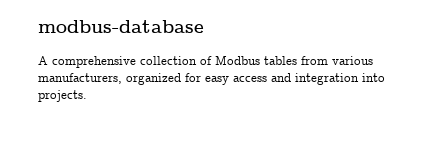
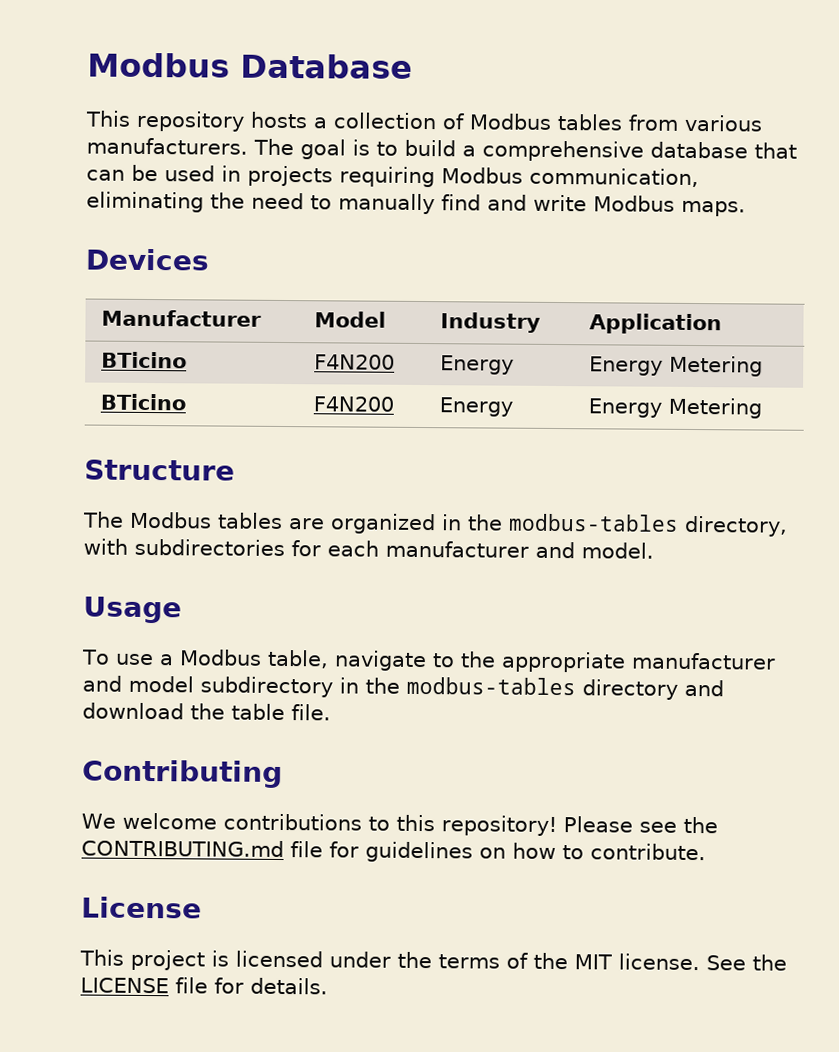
[38,20,204,33] [38,56,136,68] modbus-database // A comprehensive -> [87,52,413,79] [85,110,327,132] Modbus Database // This repository hosts a
[38,73,385,85] [38,90,87,102] manufacturers, organized for easy access and integration into projects. -> [86,137,797,162] [86,164,699,188] [86,191,746,217] [85,248,210,271] [101,309,263,327] [314,311,387,328] [440,312,542,333] [589,313,723,335] [101,351,188,369] [314,354,396,370] [440,355,515,375] [589,355,764,377] [100,393,187,411] [313,396,395,412] [439,397,514,417] [588,397,763,419] [84,459,235,481] [82,511,788,537] [83,538,654,559] [83,596,182,624] [81,649,776,673] [82,675,724,700] [82,702,331,721] [82,759,283,788] [81,812,718,837] [81,839,706,863] [81,896,202,919] [79,949,787,971] [80,977,328,995] manufacturers. The goal is to build a comprehensive database that can be used in projects requiring Modbus communication, eliminating the need to manually find and write Modbus maps. // Devices // Manufacturer | Model | Industry | Application // BTicino | F4N200 | Energy | Energy Metering // BTicino | F4N200 | Energy | Energy Metering // Structure // The Modbus tables are organized in the modbus-tables directory, with subdirectories for each manufacturer and model. // Usage // To use a Modbus table, navigate to the appropriate manufacturer and model subdirectory in the modbus-tables directory and download the table file. // Contributing // We welcome contributions to this repository! Please see the CONTRIBUTING.md file for guidelines on how to contribute. // License // This project is licensed under the terms of the MIT license. See the LICENSE file for details.

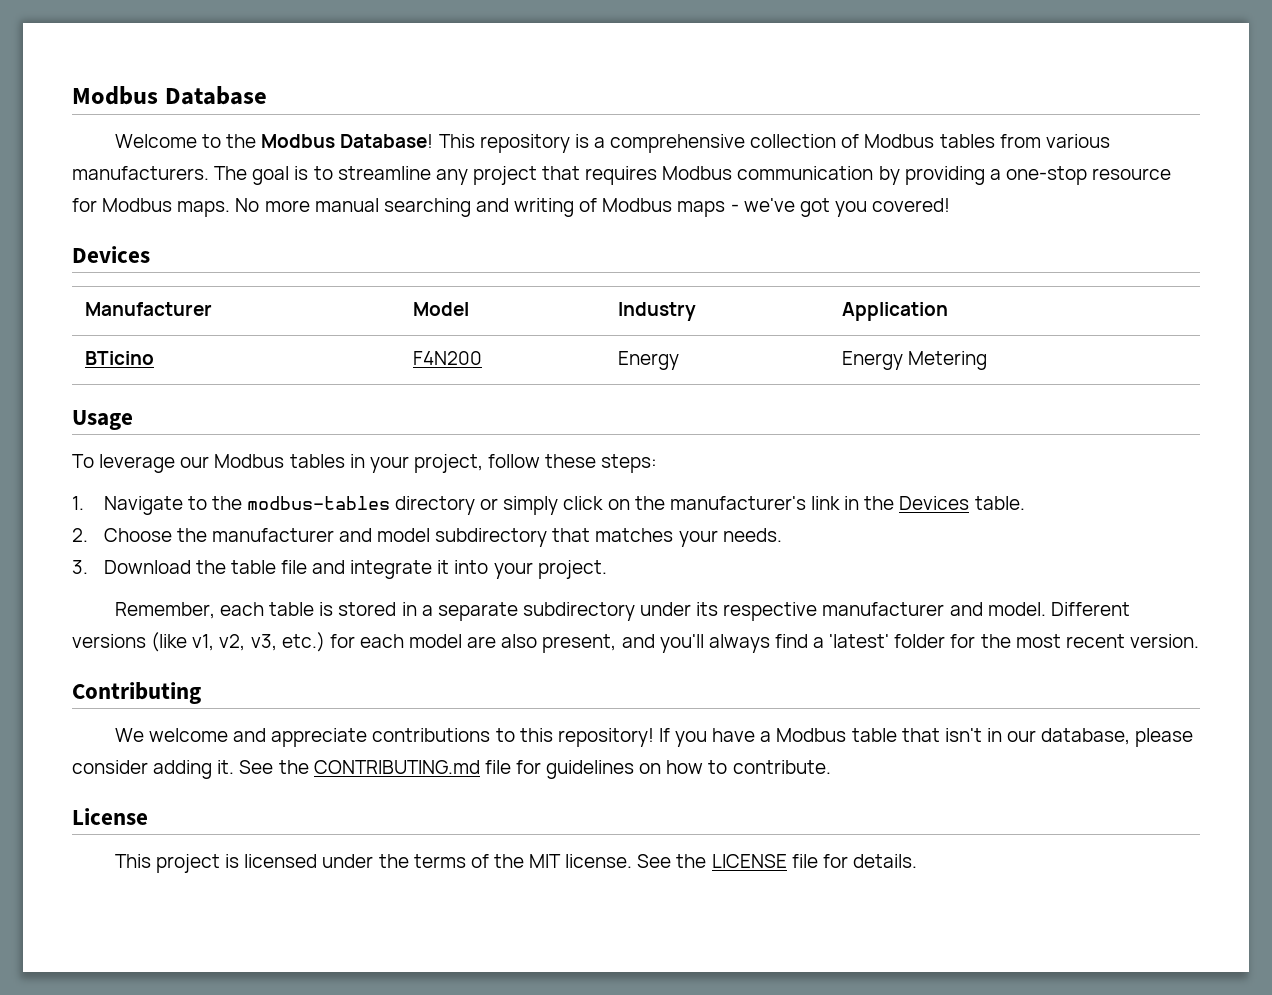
[85,110,327,132] This repository hosts a -> [114,134,746,153] Welcome to the Modbus Database! This repository is a comprehensive
[404,139,797,162] [86,164,699,188] [86,191,746,217] build a comprehensive database that can be used in projects requiring Modbus communication, eliminating the need to manually find and write Modbus maps. -> [337,166,1172,185] [72,198,951,217] streamline any project that requires Modbus communication by providing a one-stop resource for Modbus maps. No more manual searching and writing of Modbus maps - we've got you covered!
[100,393,187,411] [313,396,395,412] [439,397,514,417] [588,397,763,419] [84,459,235,481] [82,511,788,537] [83,538,654,559] [83,596,182,624] [81,649,776,673] [82,675,724,700] [82,702,331,721] // BTicino | F4N200 | Energy | Energy Metering // Structure // The Modbus tables are organized in the modbus-tables directory, with subdirectories for each manufacturer and model. // Usage // To use a Modbus table, navigate to the appropriate manufacturer and model subdirectory in the modbus-tables directory and download the table file. -> [72,410,133,430] [72,454,658,473] [72,496,1025,515] [72,528,782,547] [72,560,607,579] [114,602,1130,621] [72,632,1199,653] // Usage // To leverage our Modbus tables in your project, follow these steps: // 1. Navigate to the modbus-tables directory or simply click on the manufacturer's link in the Devices table. // 2. Choose the manufacturer and model subdirectory that matches your needs. // 3. Download the table file and integrate it into your project. // Remember, each table is stored in a separate subdirectory under its respective manufacturer and model. Different versions (like v1, v2, v3, etc.) for each model are also present, and you'll always find a 'latest' folder for the most recent version.
(217, 821) none -> [233,728,368,747] and appreciate
[562,816,677,833] Please see -> [658,728,1194,747] [72,760,274,779] If you have a Modbus table that isn't in our database, please consider adding it. See

